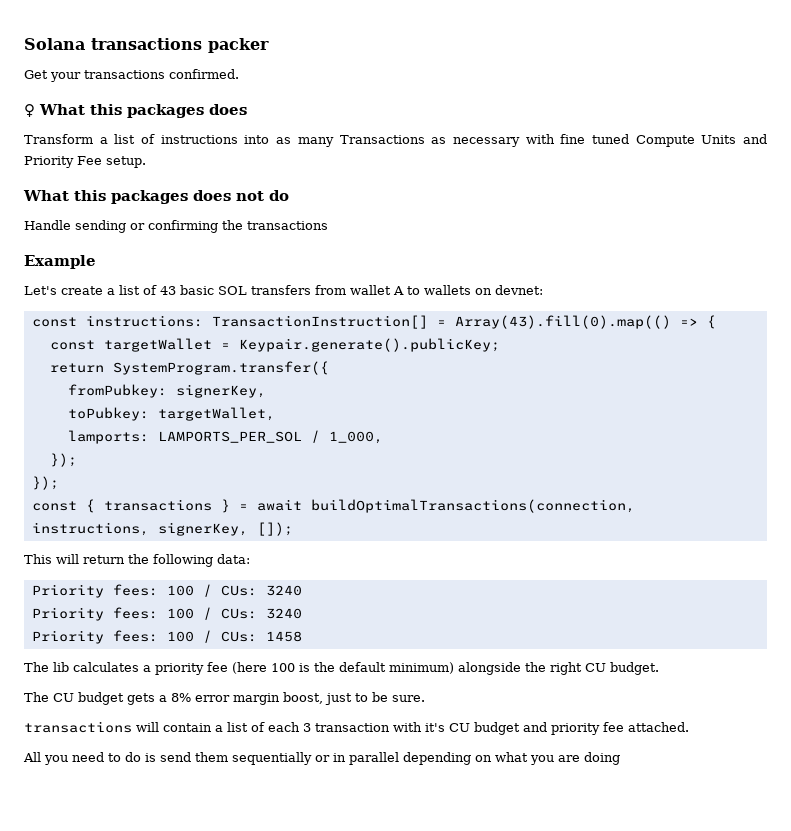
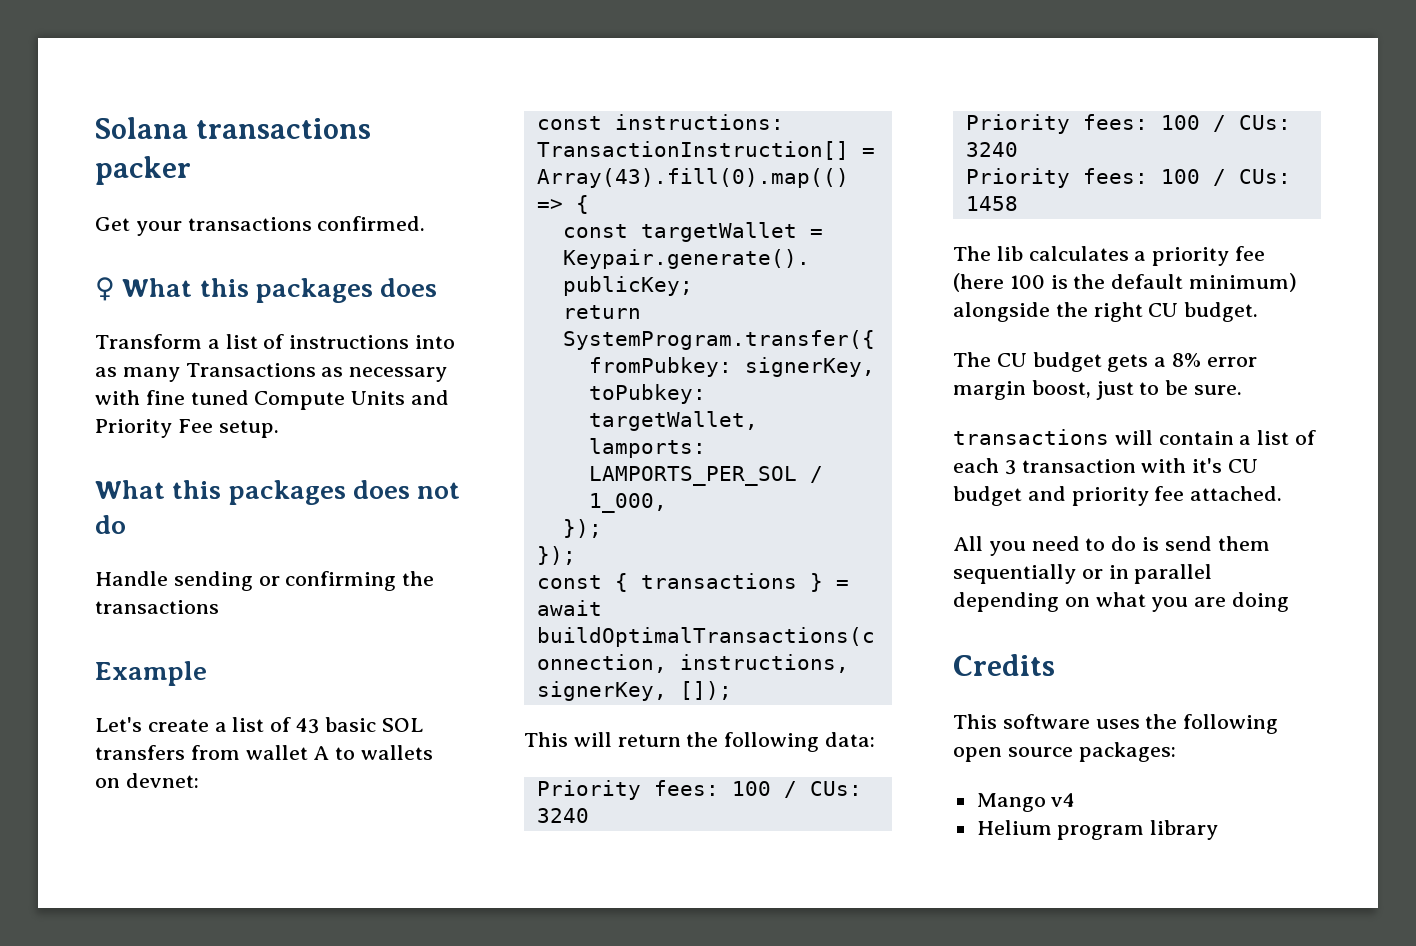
(620, 758) none -> [953,654,1055,676] [953,714,1279,734] [953,742,1176,762] [976,793,1076,812] [976,820,1219,840] // Credits // This software uses the following open source packages: // Mango v4 // Helium program library

